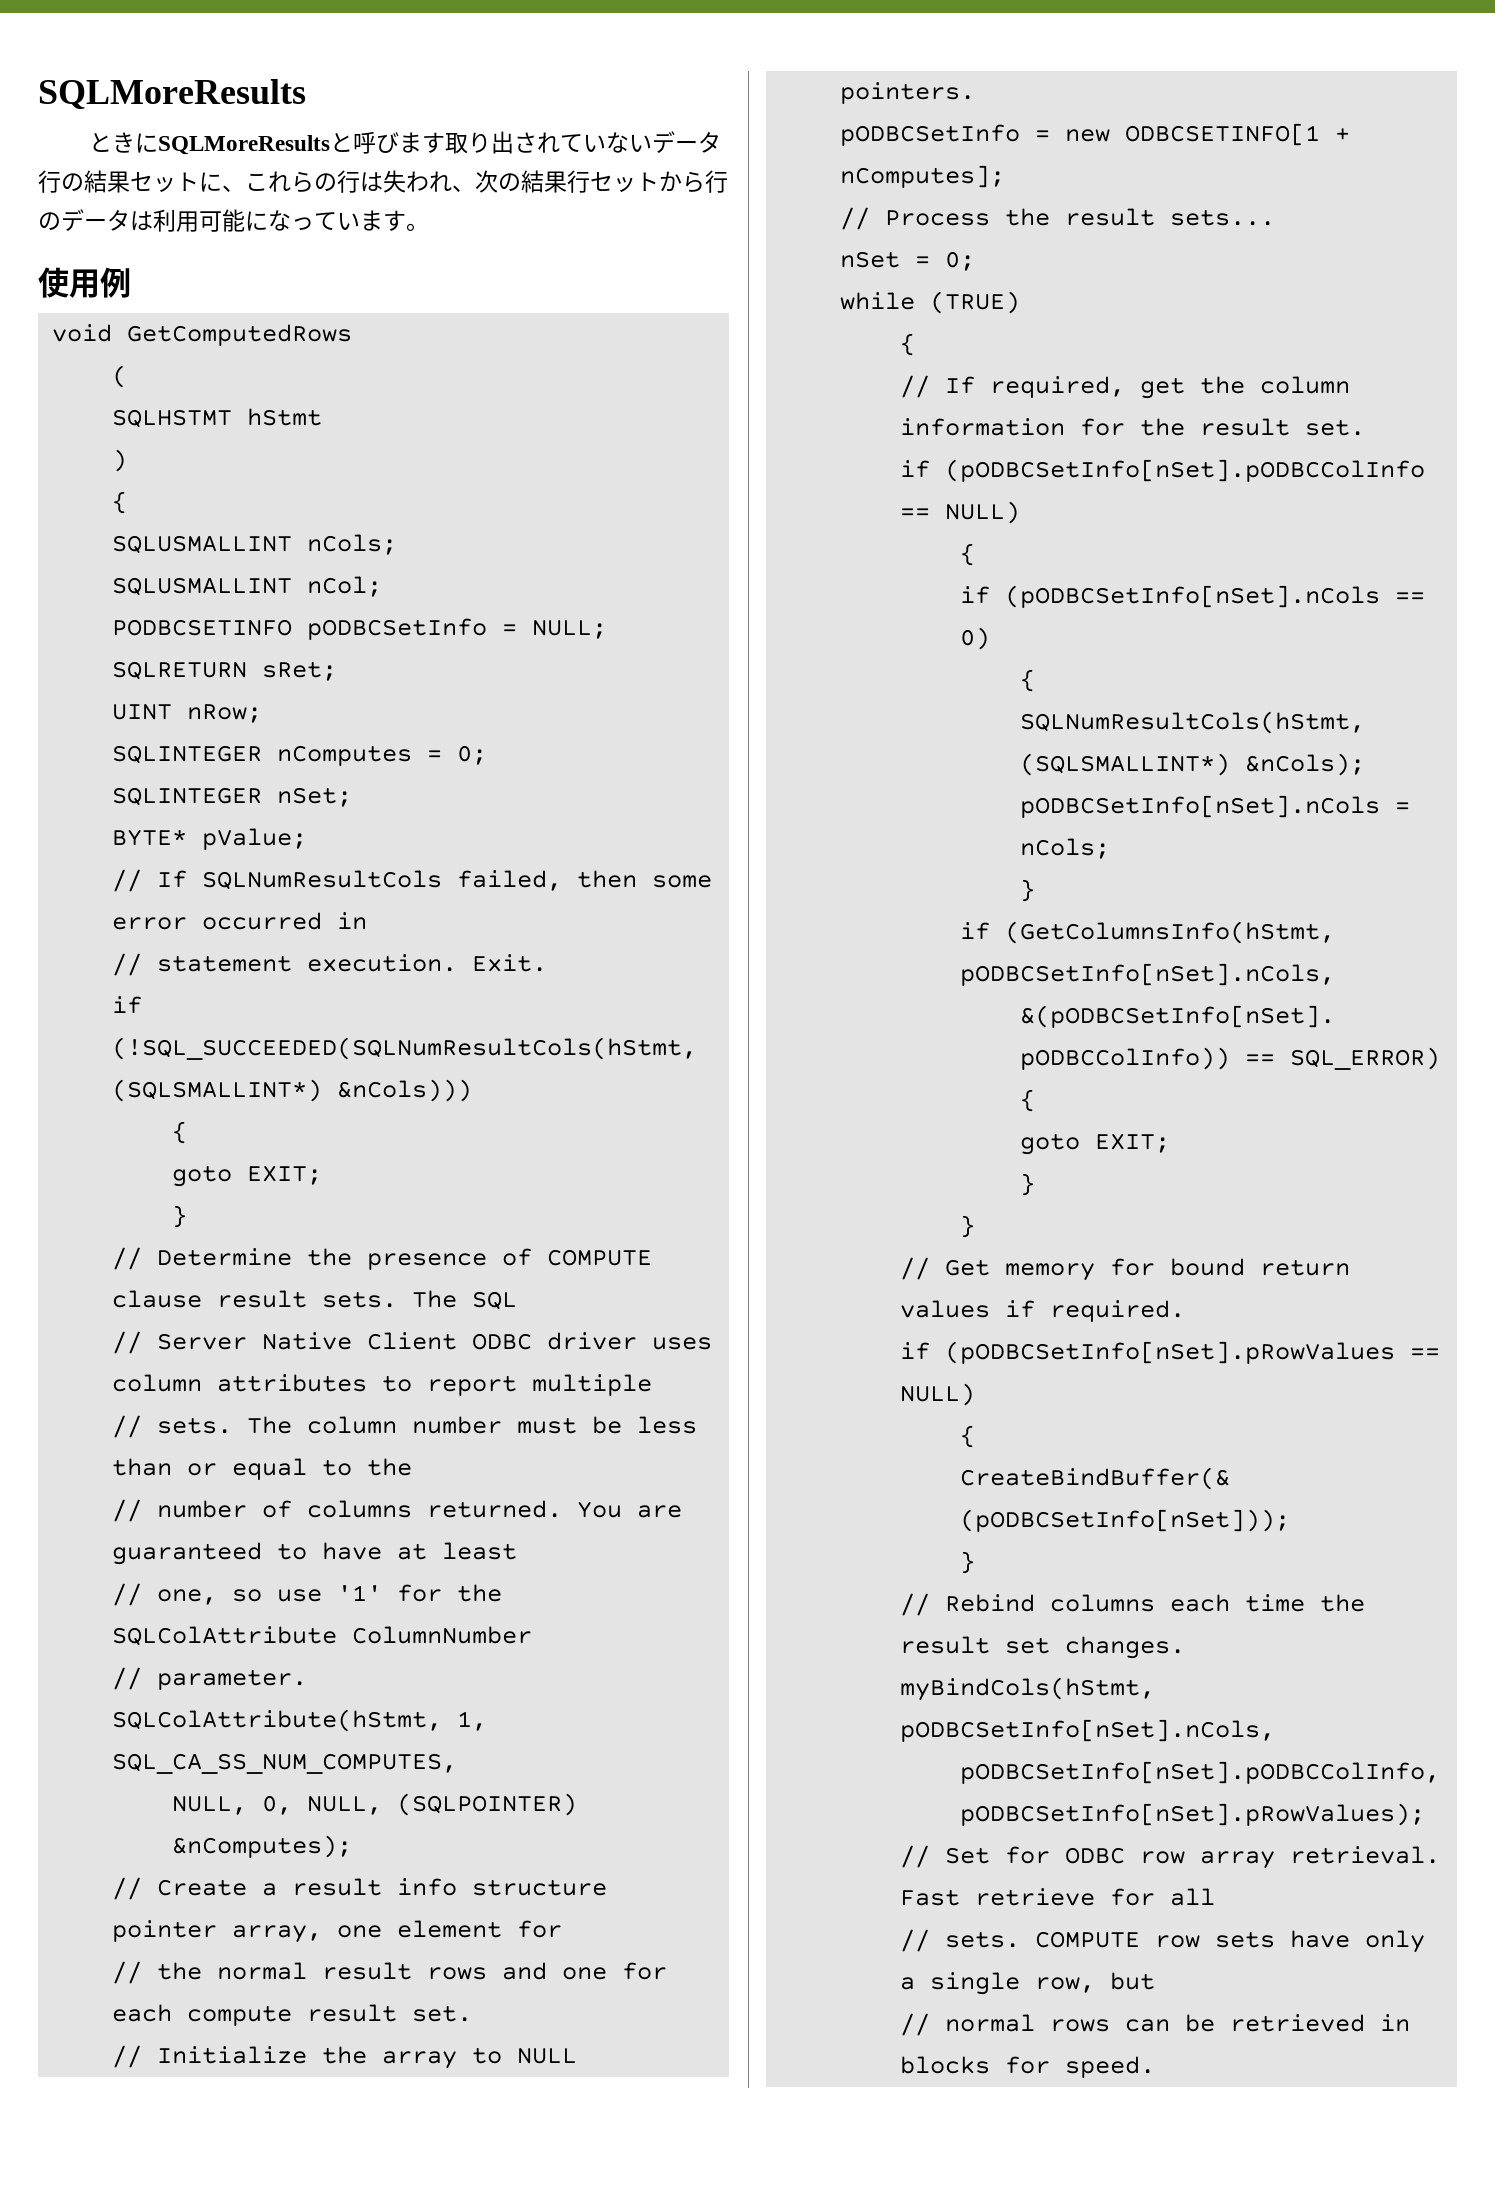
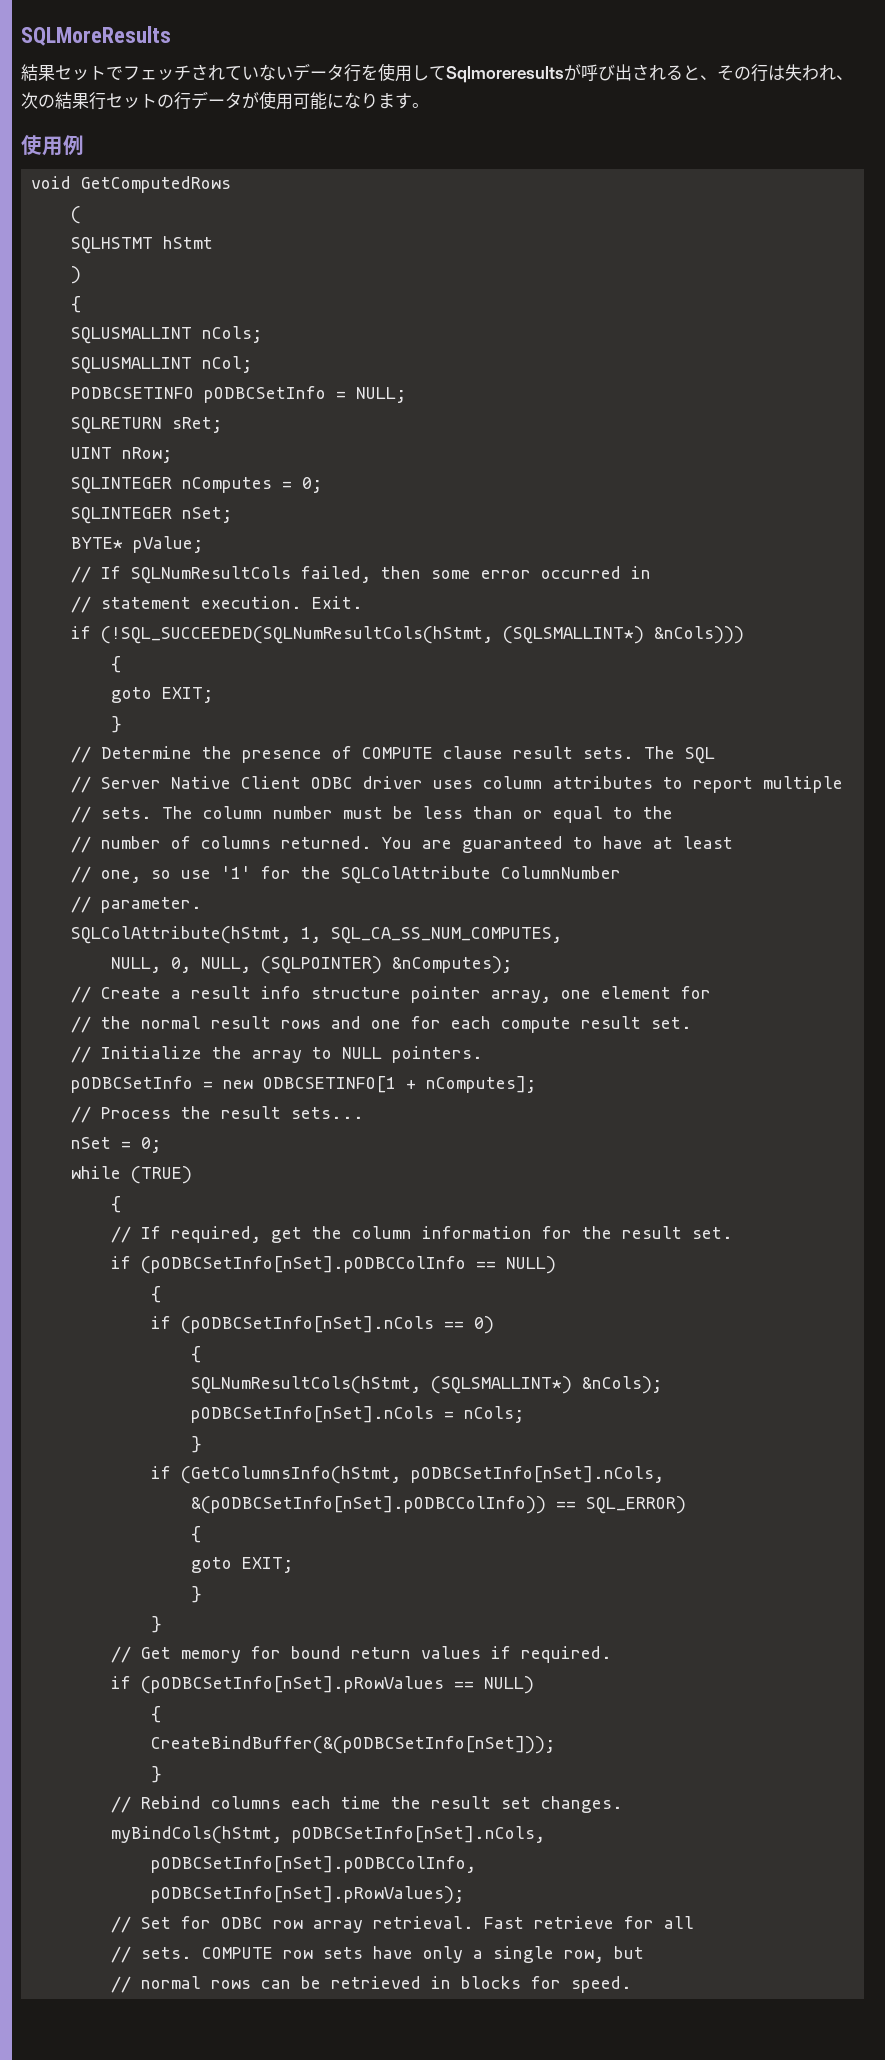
[89,131,515,155] ときにSQLMoreResultsと呼びます取り出 -> [21,64,191,81] 結果セットでフェッチ
[61,170,314,193] の結果セットに、これら -> [361,63,734,83] を使用してSqlmoreresultsが呼び出されると、そ
[659,170,728,193] [38,209,176,232] から行のデータは利 -> [157,91,276,110] の行データが使
[291,212,360,230] ってい -> [361,93,378,109] り

